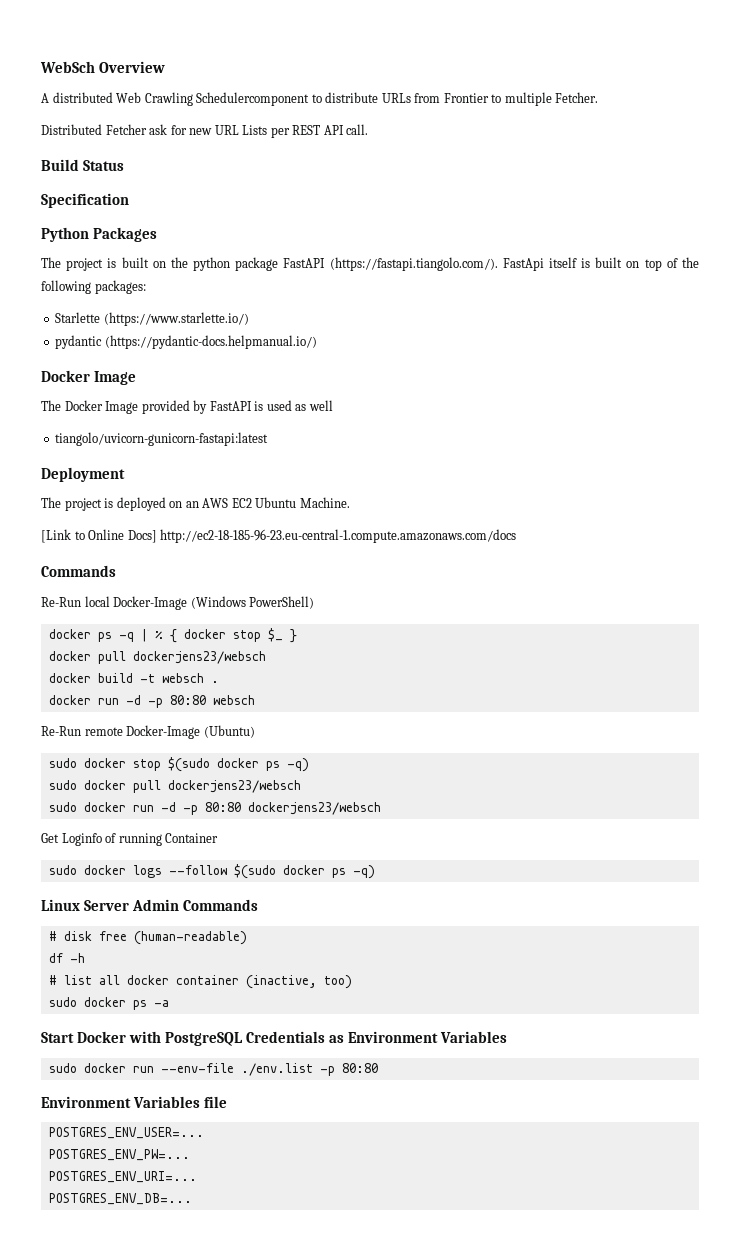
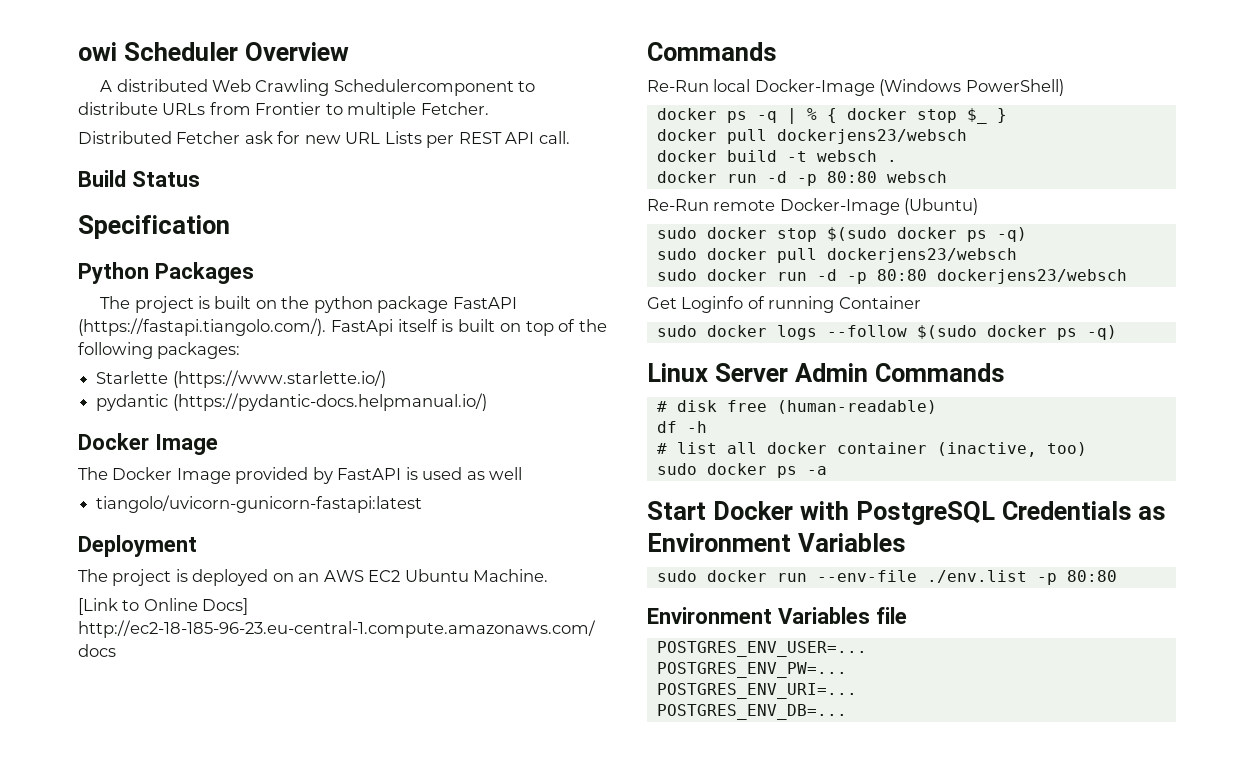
[40,61,95,73] WebSch -> [78,42,238,61] owi Scheduler

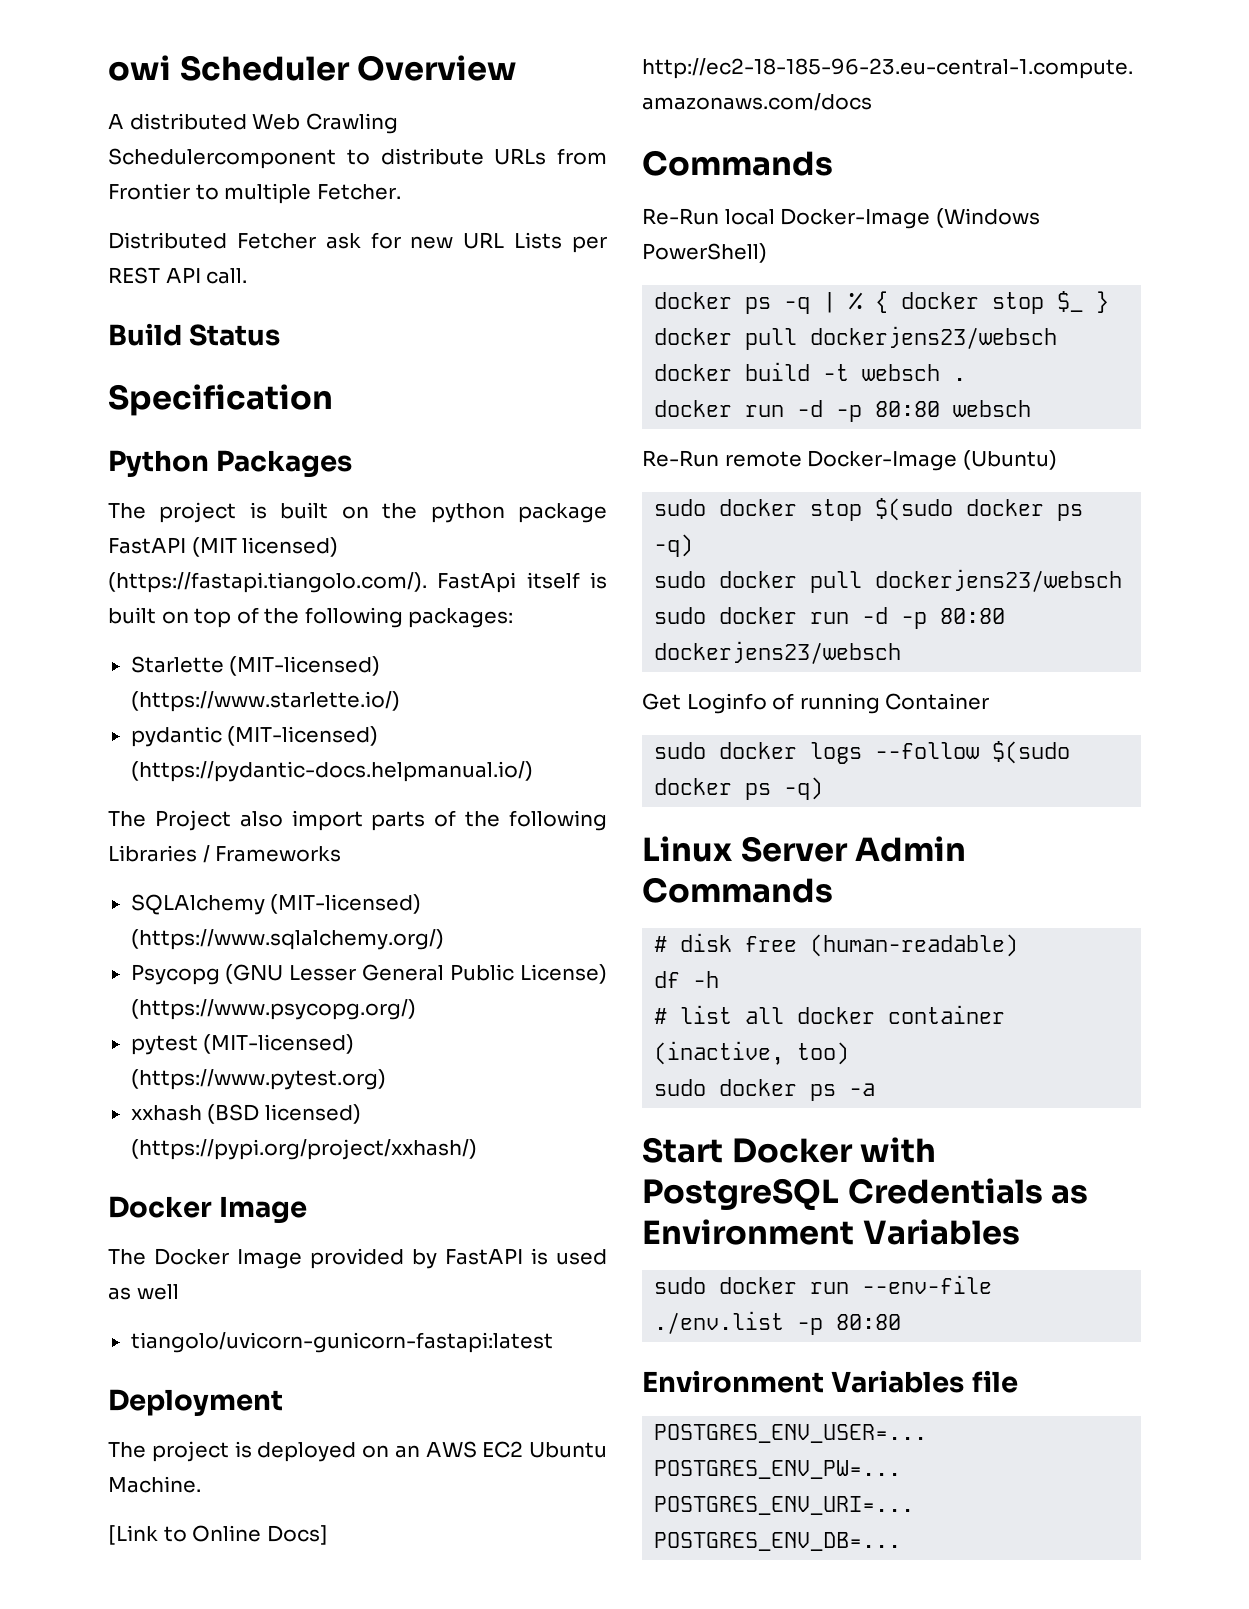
(517, 303) none -> [191,537,339,557] (MIT licensed)
(169, 377) none -> [229,656,381,676] (MIT-licensed)
(169, 402) none -> [227,726,379,746] (MIT-licensed)
(487, 402) none -> [108,810,607,831] [108,845,342,863] [130,894,422,915] [130,929,444,950] [130,964,607,985] [130,999,416,1020] [130,1034,355,1055] [130,1069,386,1090] [130,1104,361,1124] [130,1139,477,1160] // The Project also import parts of the following Libraries / Frameworks // SQLAlchemy (MIT-licensed) (https://www.sqlalchemy.org/) // Psycopg (GNU Lesser General Public License) (https://www.psycopg.org/) // pytest (MIT-licensed) (https://www.pytest.org) // xxhash (BSD licensed) (https://pypi.org/project/xxhash/)

